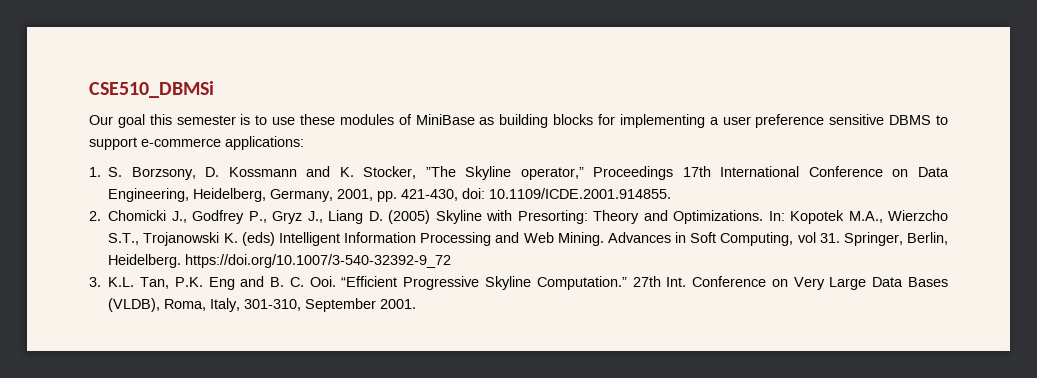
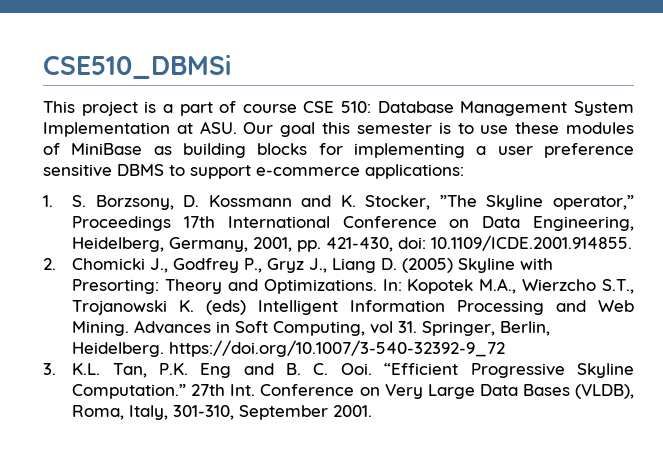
(214, 89) none -> [43,101,634,116] [43,121,237,137] This project is a part of course CSE 510: Database Management System Implementation at ASU.

